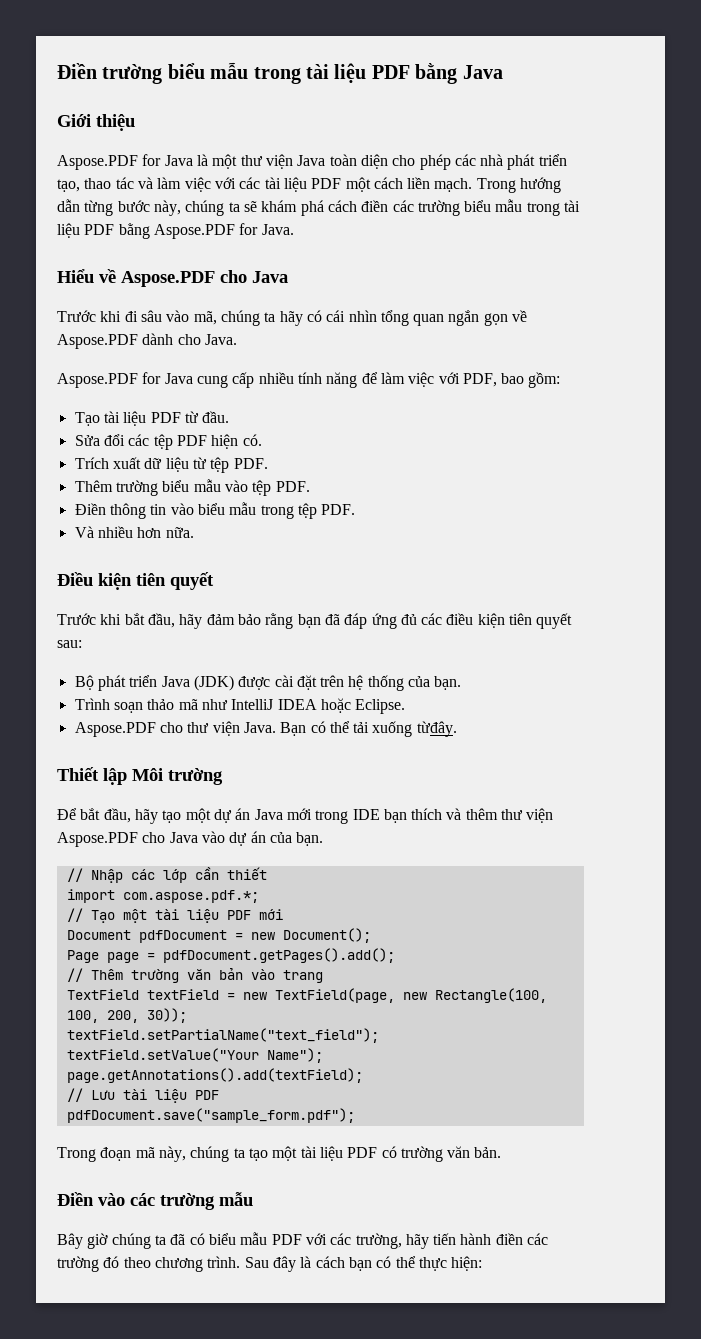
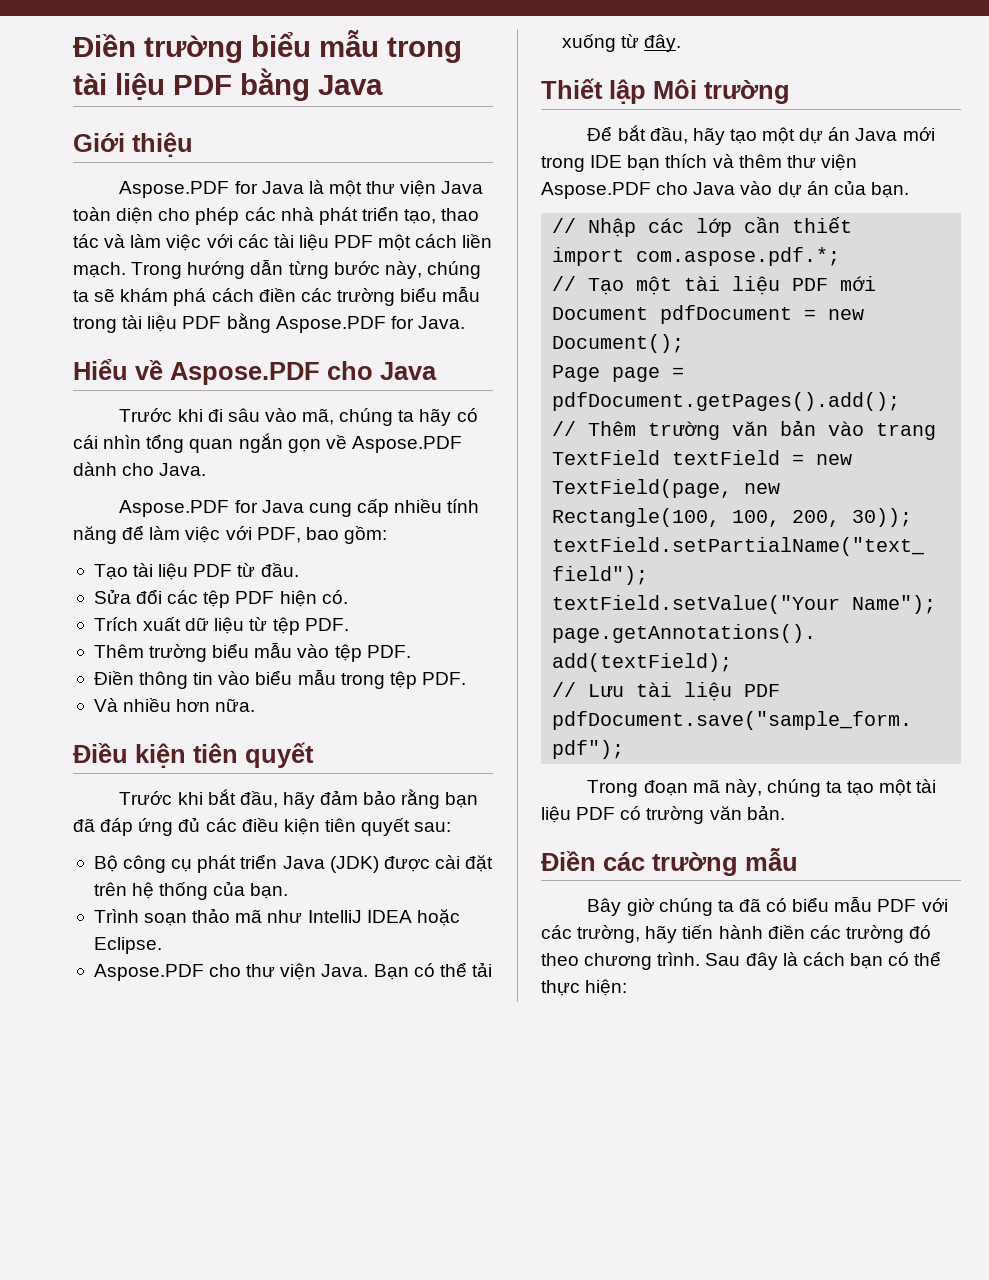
(94, 682) none -> [123,855,193,873] công cụ
[416,721,457,737] từđây. -> [621,34,682,52] từ đây.
[98,1193,125,1206] vào -> (596, 861) none

